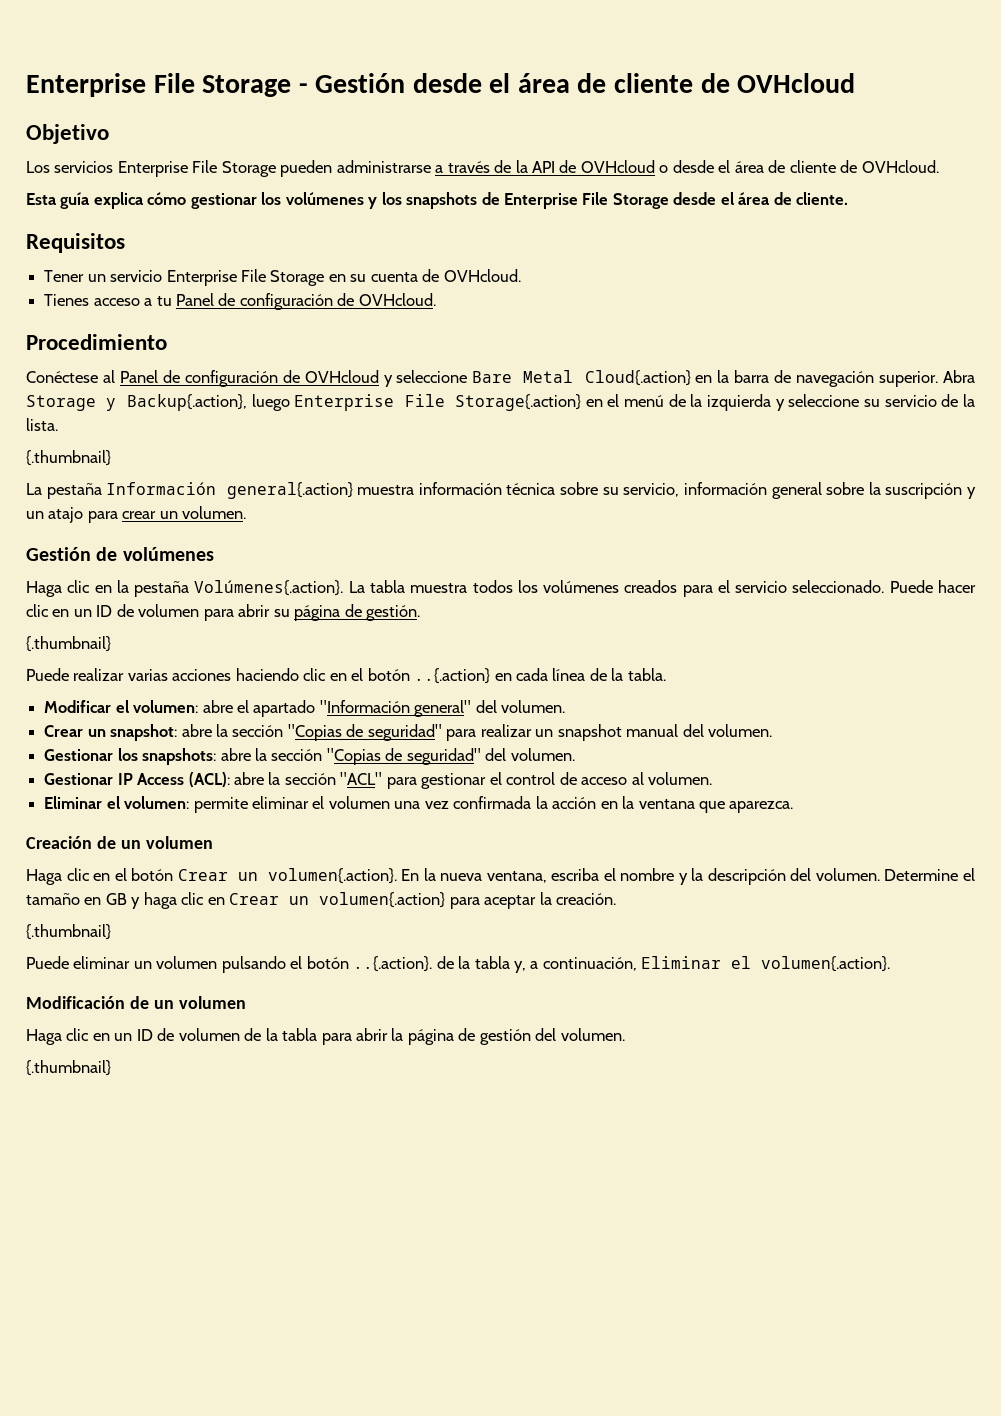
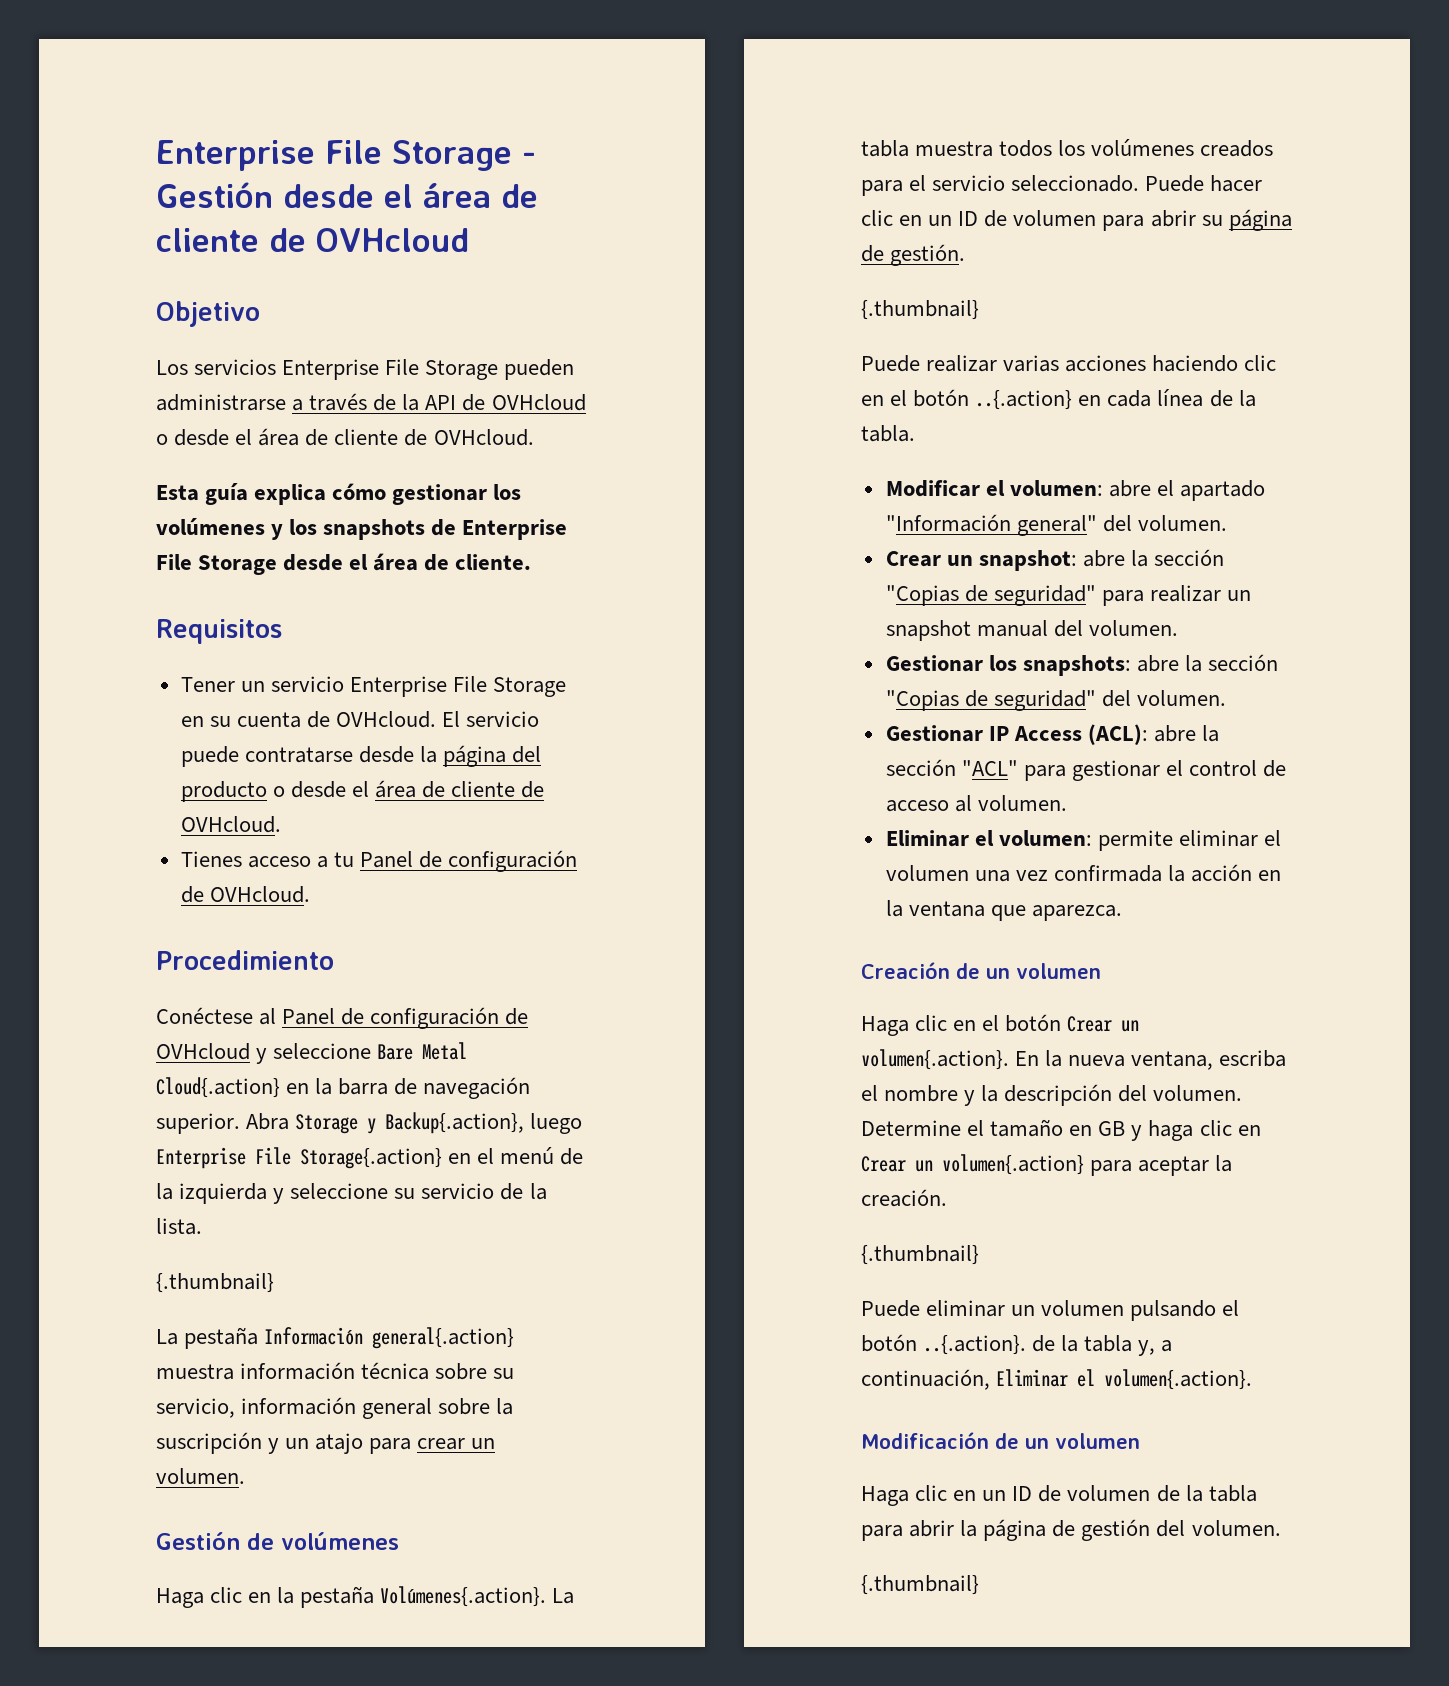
(521, 275) none -> [442,711,540,727] [180,745,542,767] [180,780,545,802] [180,816,281,833] El servicio puede contratarse desde la página del producto o desde el área de cliente de OVHcloud.

